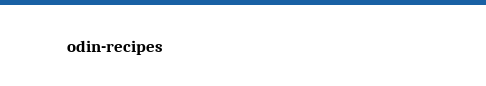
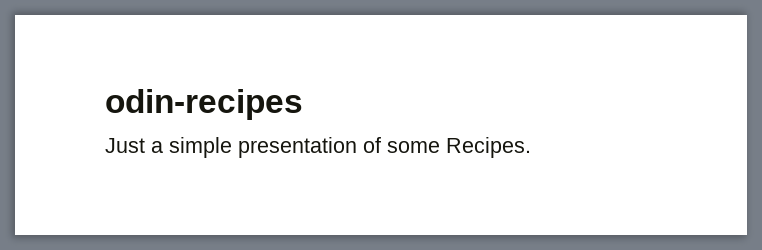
(163, 47) none -> [105,137,531,158] // Just a simple presentation of some Recipes.

